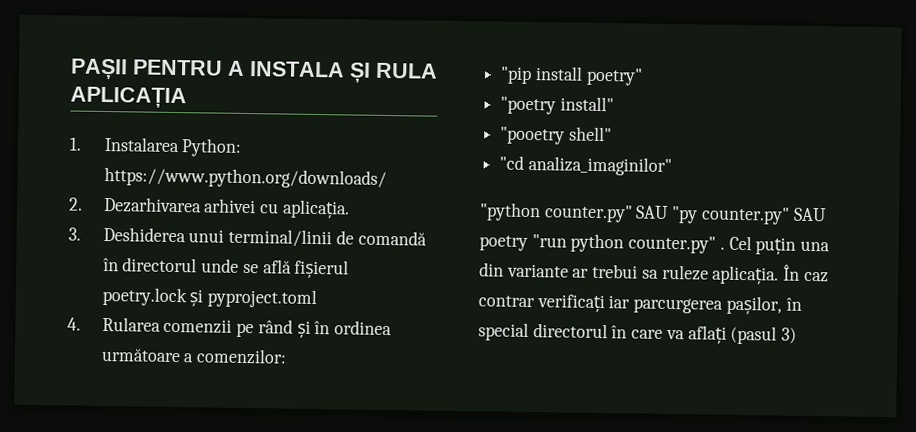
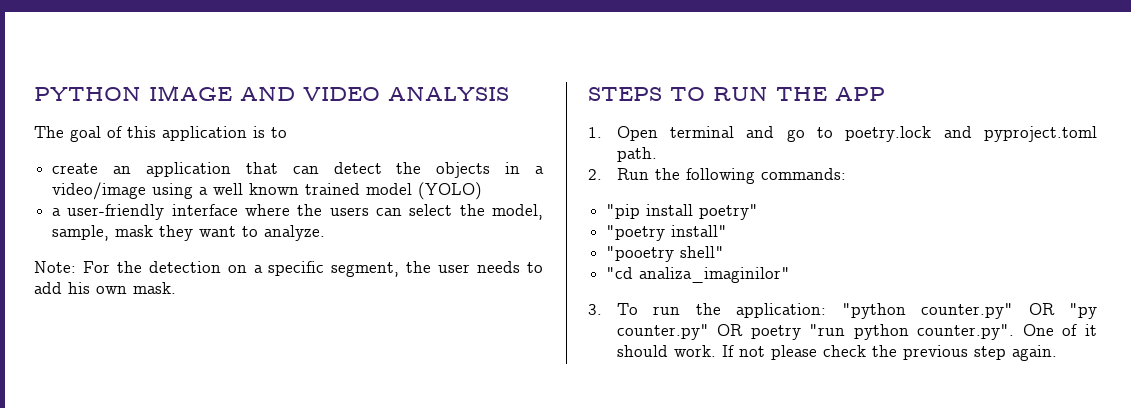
[70,58,438,83] [70,86,187,109] [69,136,243,157] [103,166,387,189] [69,196,350,219] [68,226,427,248] [102,257,350,279] [101,286,318,309] [67,316,392,338] [100,347,288,365] PAȘII PENTRU A INSTALA ȘI RULA APLICAȚIA // 1. Instalarea Python: https://www.python.org/downloads/ // 2. Dezarhivarea arhivei cu aplicația. // 3. Deshiderea unui terminal/linii de comandă în directorul unde se află fișierul poetry.lock și pyproject.toml // 4. Rularea comenzii pe rând și în ordinea următoare a comenzilor: -> [34,85,509,101] [34,126,287,142] [52,162,544,178] [52,182,483,200] [52,204,543,220] [52,225,326,241] [34,261,544,277] [34,282,176,294] [588,86,885,101] [588,126,1097,142] [616,147,657,162] [588,168,846,184] PYTHON IMAGE AND VIDEO ANALYSIS // The goal of this application is to // create an application that can detect the objects in a video/image using a well known trained model (YOLO) // a user-friendly interface where the users can select the model, sample, mask they want to analyze. // Note: For the detection on a specific segment, the user needs to add his own mask. // STEPS TO RUN THE APP // 1. Open terminal and go to poetry.lock and pyproject.toml path. // 2. Run the following commands:
(672, 166) none -> [588,303,827,318] 3. To run the application:
[635,205,670,219] SAU -> [1028,303,1055,315] OR
[792,207,827,222] SAU -> [717,324,744,336] OR
[628,235,831,255] [479,262,829,285] [478,294,802,315] [478,322,798,345] counter.py" . Cel puțin una din variante ar trebui sa ruleze aplicația. În caz contrar verificați iar parcurgerea pașilor, în special directorul în care va aflați (pasul 3) -> [917,324,1097,340] [616,345,1057,361] counter.py". One of it should work. If not please check the previous step again.

